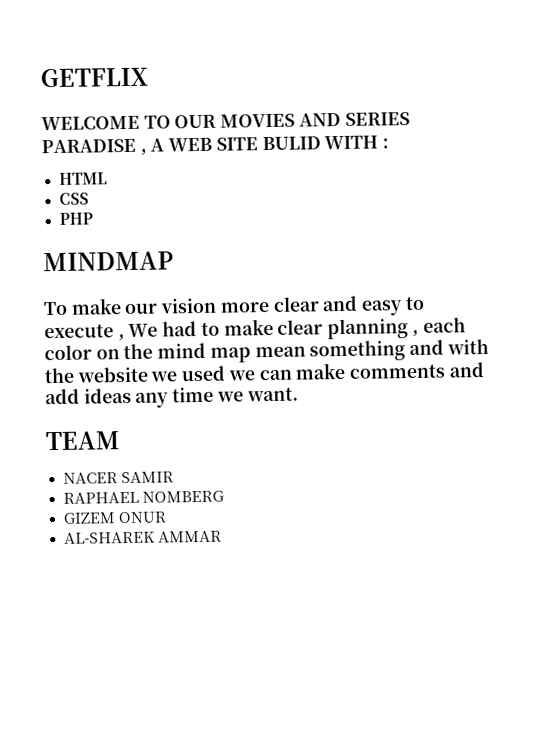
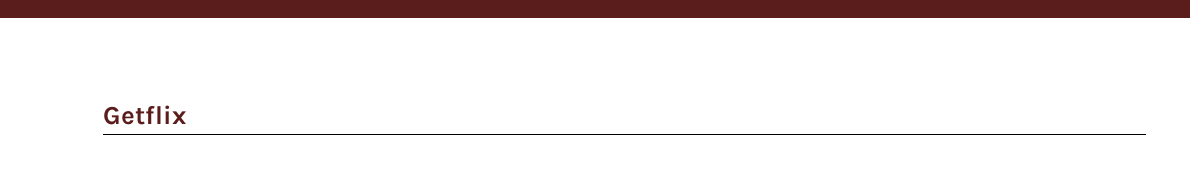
[40,67,148,88] [41,112,410,131] [41,135,390,155] [58,172,108,185] [58,192,89,205] [58,212,93,225] [43,251,174,272] [43,295,425,316] [44,317,466,341] [44,338,489,363] [44,362,485,384] [45,386,299,408] [45,431,120,451] [62,471,174,484] [62,490,224,504] [62,511,167,524] [63,530,222,544] GETFLIX // WELCOME TO OUR MOVIES AND SERIES PARADISE , A WEB SITE BULID WITH : // HTML // CSS // PHP // MINDMAP // To make our vision more clear and easy to execute , We had to make clear planning , each color on the mind map mean something and with the website we used we can make comments and add ideas any time we want. // TEAM // NACER SAMIR // RAPHAEL NOMBERG // GIZEM ONUR // AL-SHAREK AMMAR -> [103,105,186,125] Getflix

